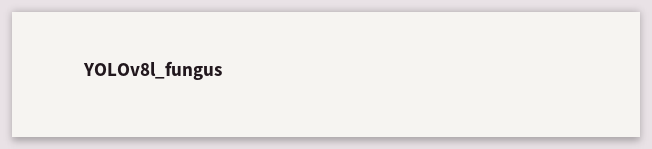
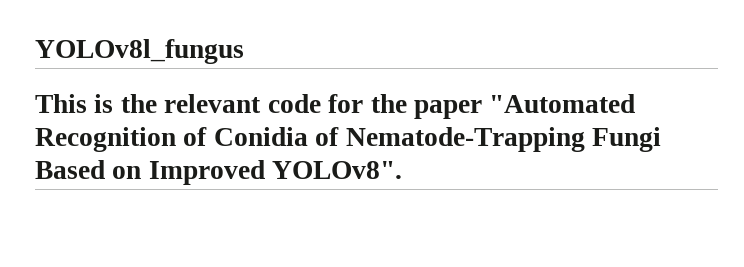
(222, 70) none -> [35,94,636,119] [35,127,662,152] [35,160,403,185] // This is the relevant code for the paper "Automated Recognition of Conidia of Nematode-Trapping Fungi Based on Improved YOLOv8".

